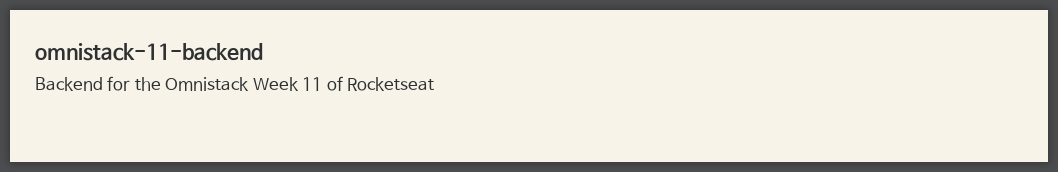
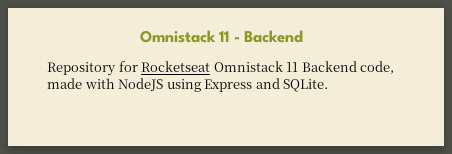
[35,43,263,61] [35,76,435,91] omnistack-11-backend // Backend for the Omnistack Week 11 of Rocketseat -> [139,30,304,43] [47,61,395,76] [47,78,329,92] Omnistack 11 - Backend // Repository for Rocketseat Omnistack 11 Backend code, made with NodeJS using Express and SQLite.

